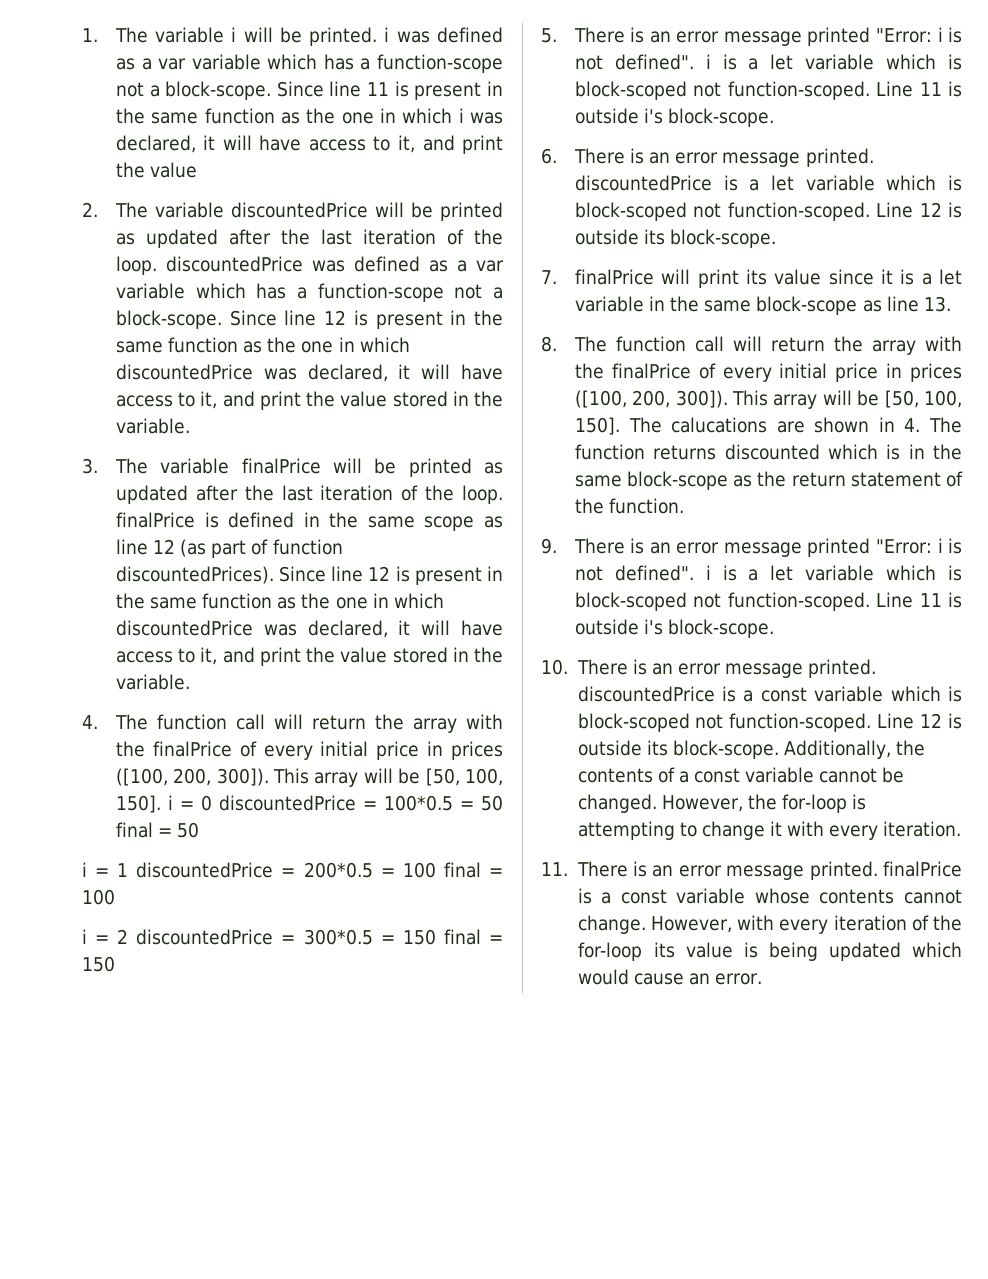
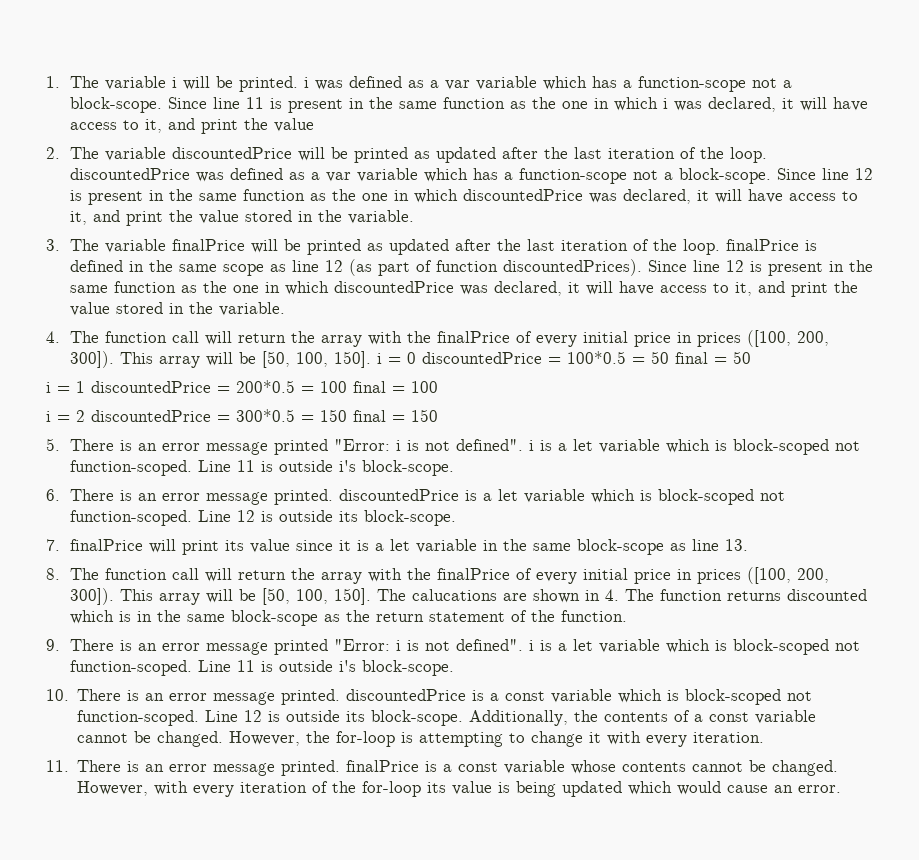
[577,915,646,934] change. -> [749,760,839,776] be changed.

